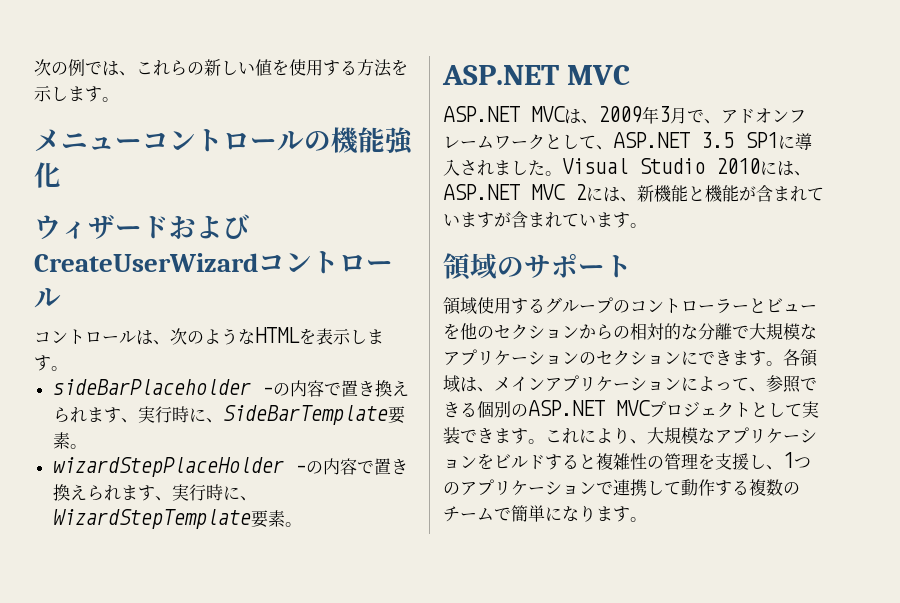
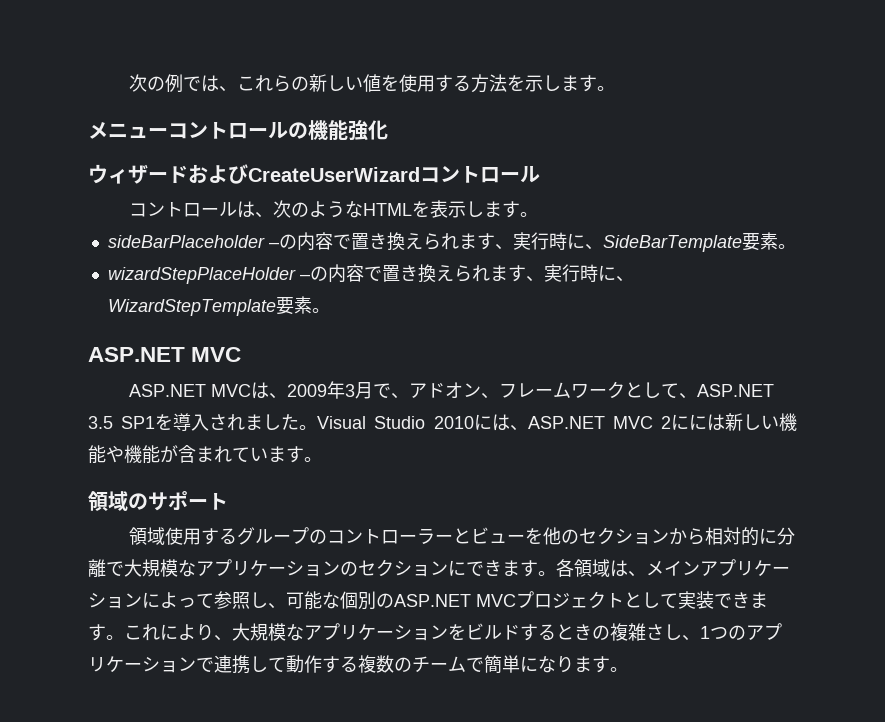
(789, 116) none -> [481,393,500,399] 、
[778,135,795,149] に -> [155,414,174,430] を
[603,185,705,202] は、新機能と -> [689,413,797,431] [88,445,124,464] には新しい機能や
[494,211,630,228] が含まれています -> (304, 454) none
[613,323,698,340] の相対的な -> [705,527,778,546] 相対的に
[749,375,817,393] [443,402,477,418] 、参照できる -> [214,591,340,610] 参照し、可能な
[596,453,749,470] 複雑性の管理を支援 -> [574,623,664,641] きの複雑さ

